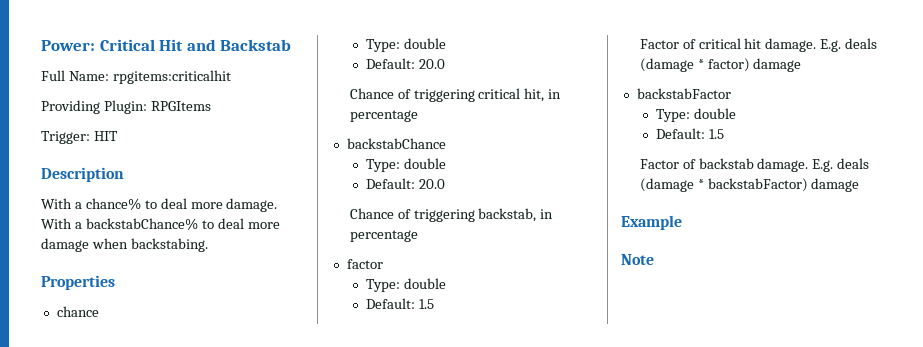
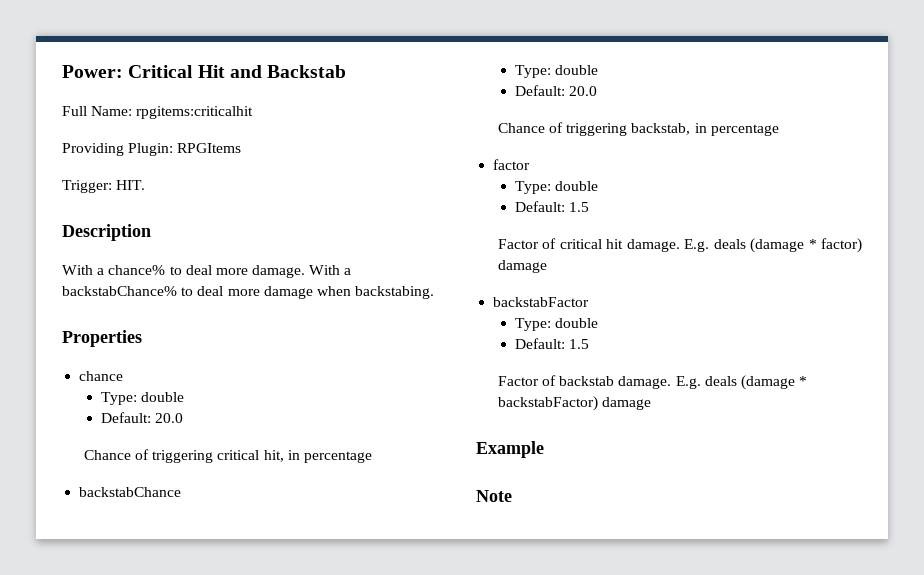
[93,131,118,141] HIT -> [116,180,146,190] HIT.

